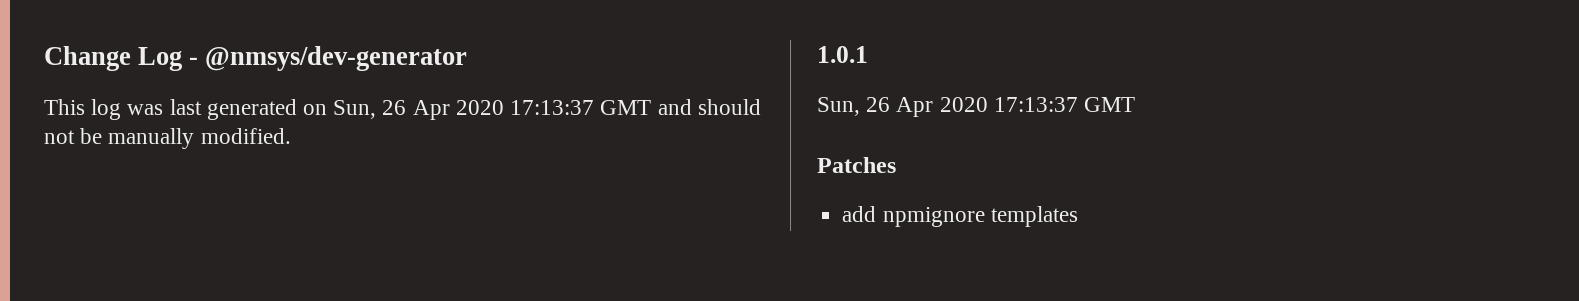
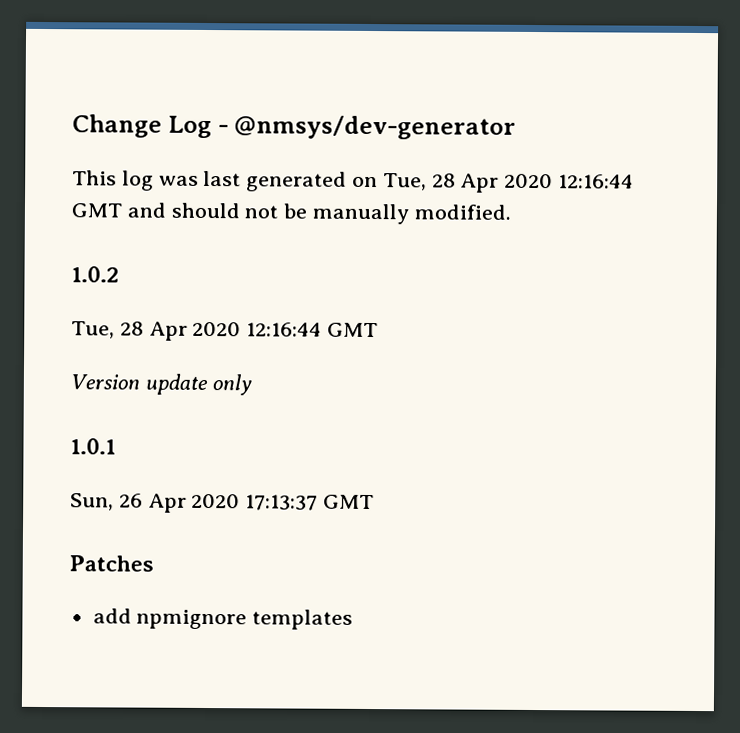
[333,100,595,120] Sun, 26 Apr 2020 17:13:37 -> [382,173,635,193] Tue, 28 Apr 2020 12:16:44
(291, 136) none -> [71,266,119,283] [71,321,379,341] [70,373,252,396] // 1.0.2 // Tue, 28 Apr 2020 12:16:44 GMT // Version update only

